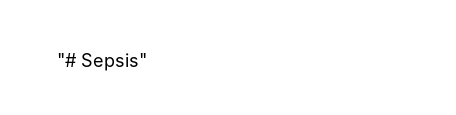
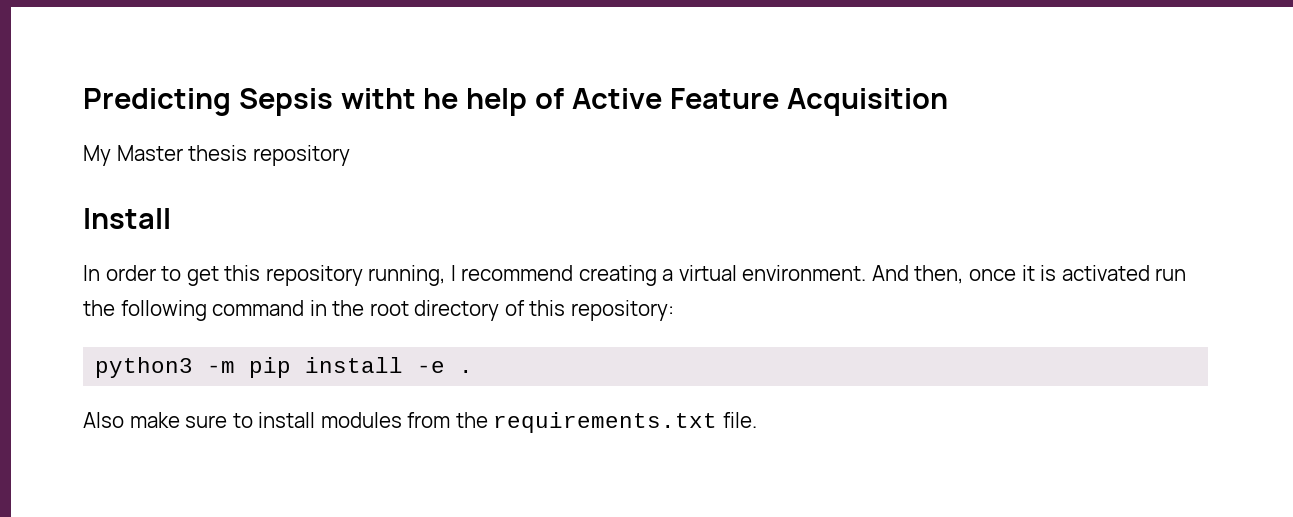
[57,53,147,71] "# Sepsis" -> [83,88,948,116] [83,145,350,166] [83,208,171,229] [83,265,1187,286] [83,300,674,321] [95,357,474,378] [83,412,757,433] Predicting Sepsis witht he help of Active Feature Acquisition // My Master thesis repository // Install // In order to get this repository running, I recommend creating a virtual environment. And then, once it is activated run the following command in the root directory of this repository: // python3 -m pip install -e . // Also make sure to install modules from the requirements.txt file.

